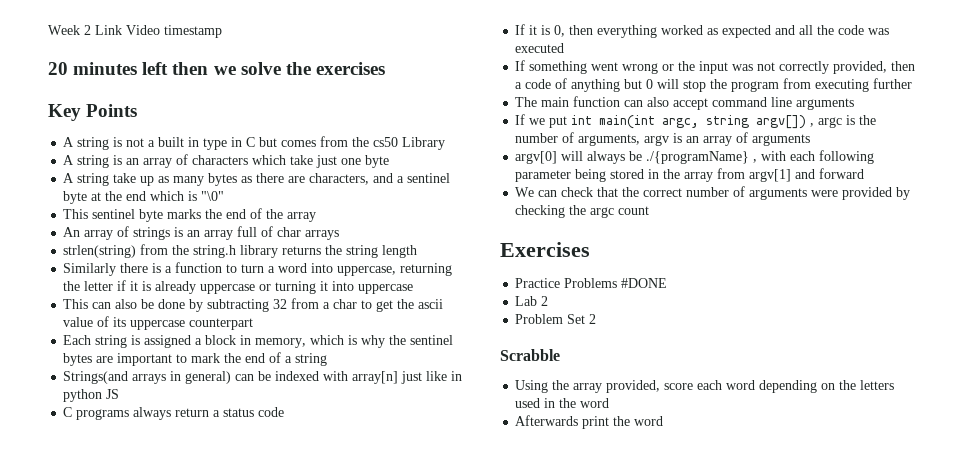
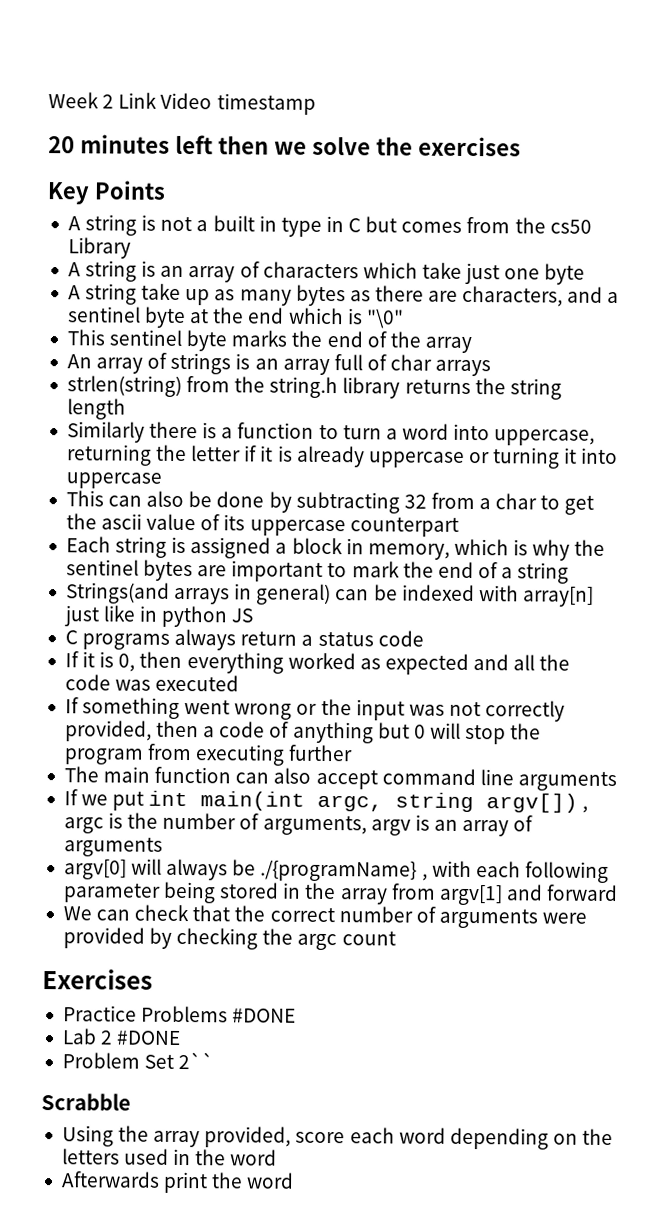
(549, 301) none -> [116,1030,182,1046] #DONE
[589,314,597,324] 2 -> [178,1051,215,1070] 2``

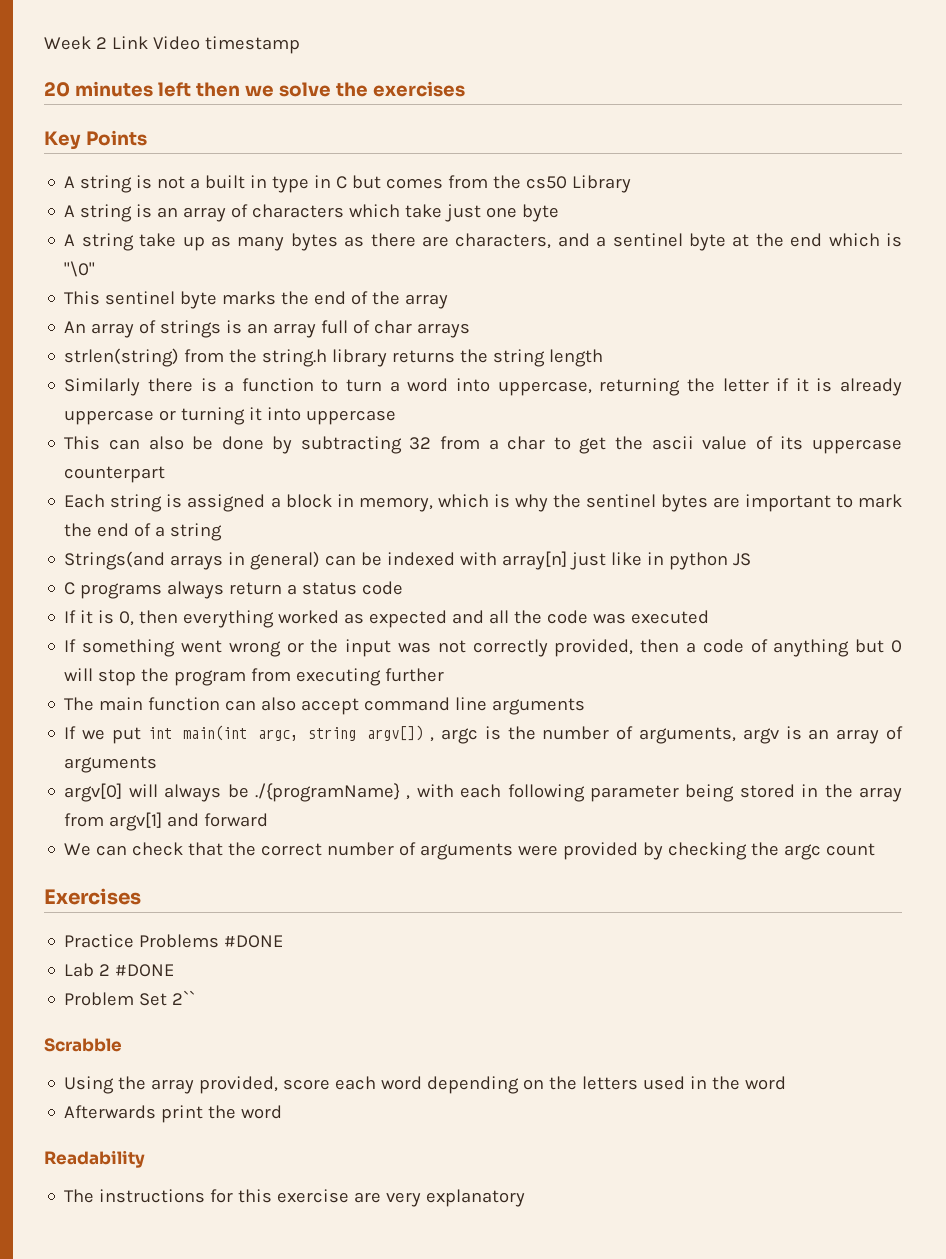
(295, 1180) none -> [44,1150,145,1168] [64,1189,526,1207] // Readability // The instructions for this exercise are very explanatory

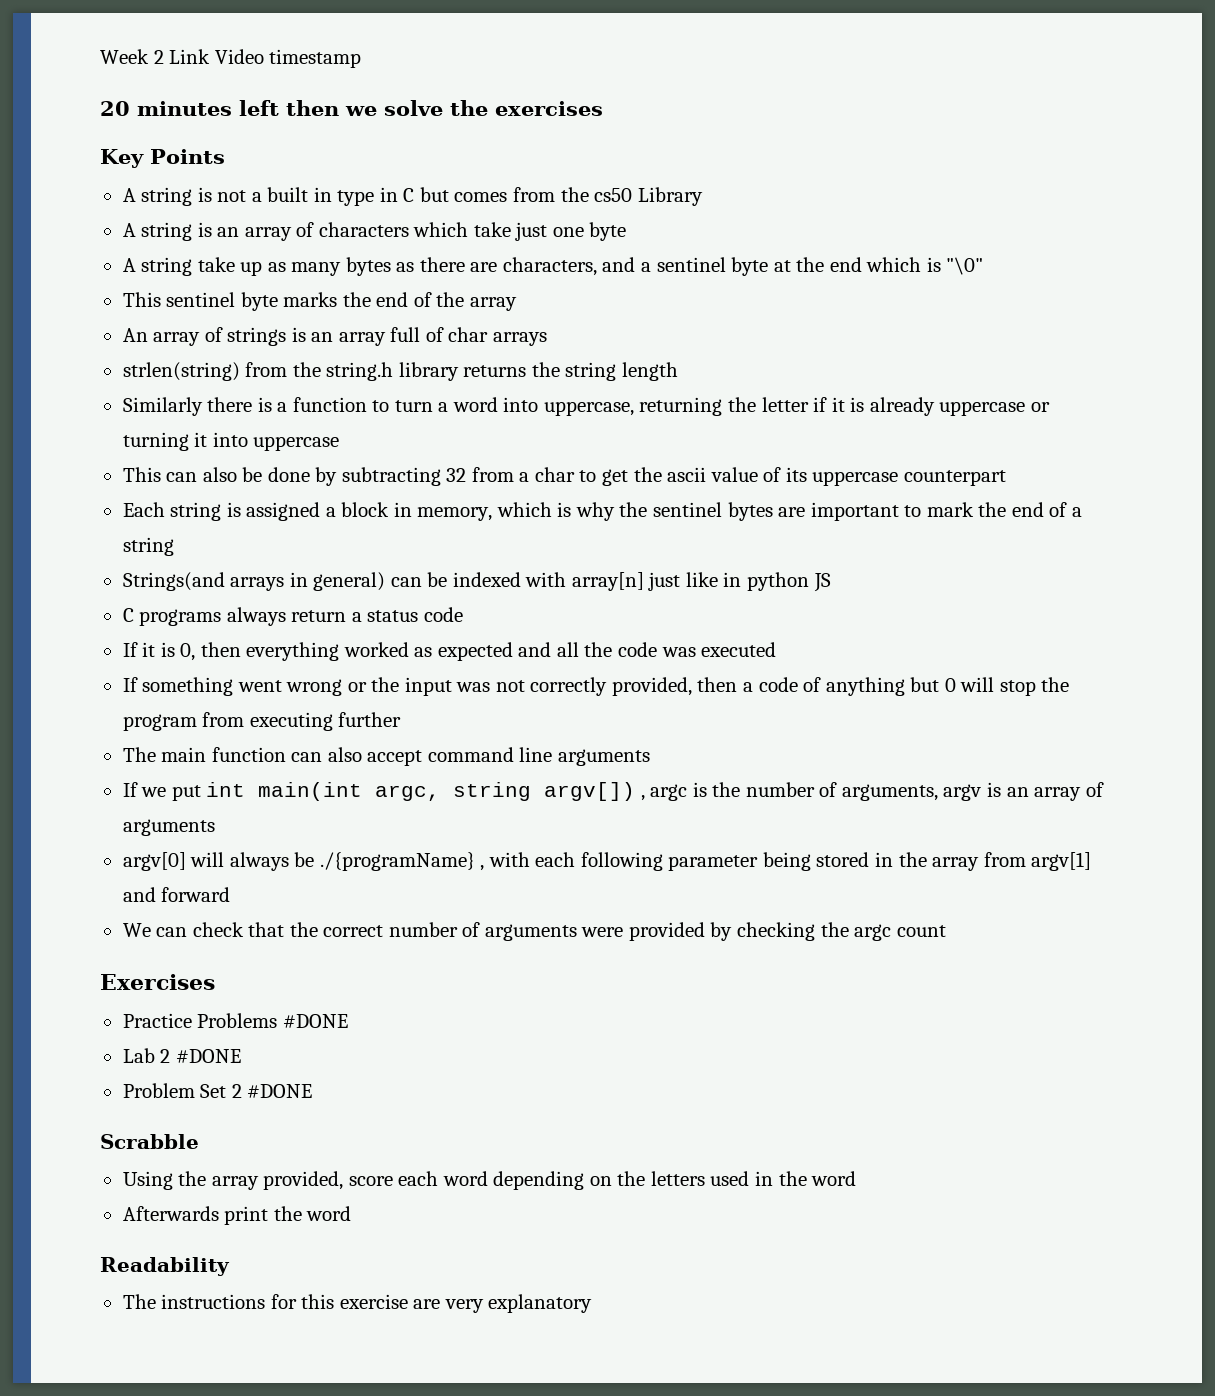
[172,990,196,1005] 2`` -> [231,1084,313,1098] 2 #DONE

